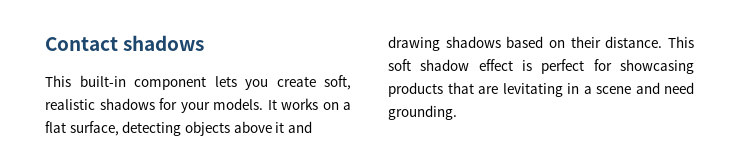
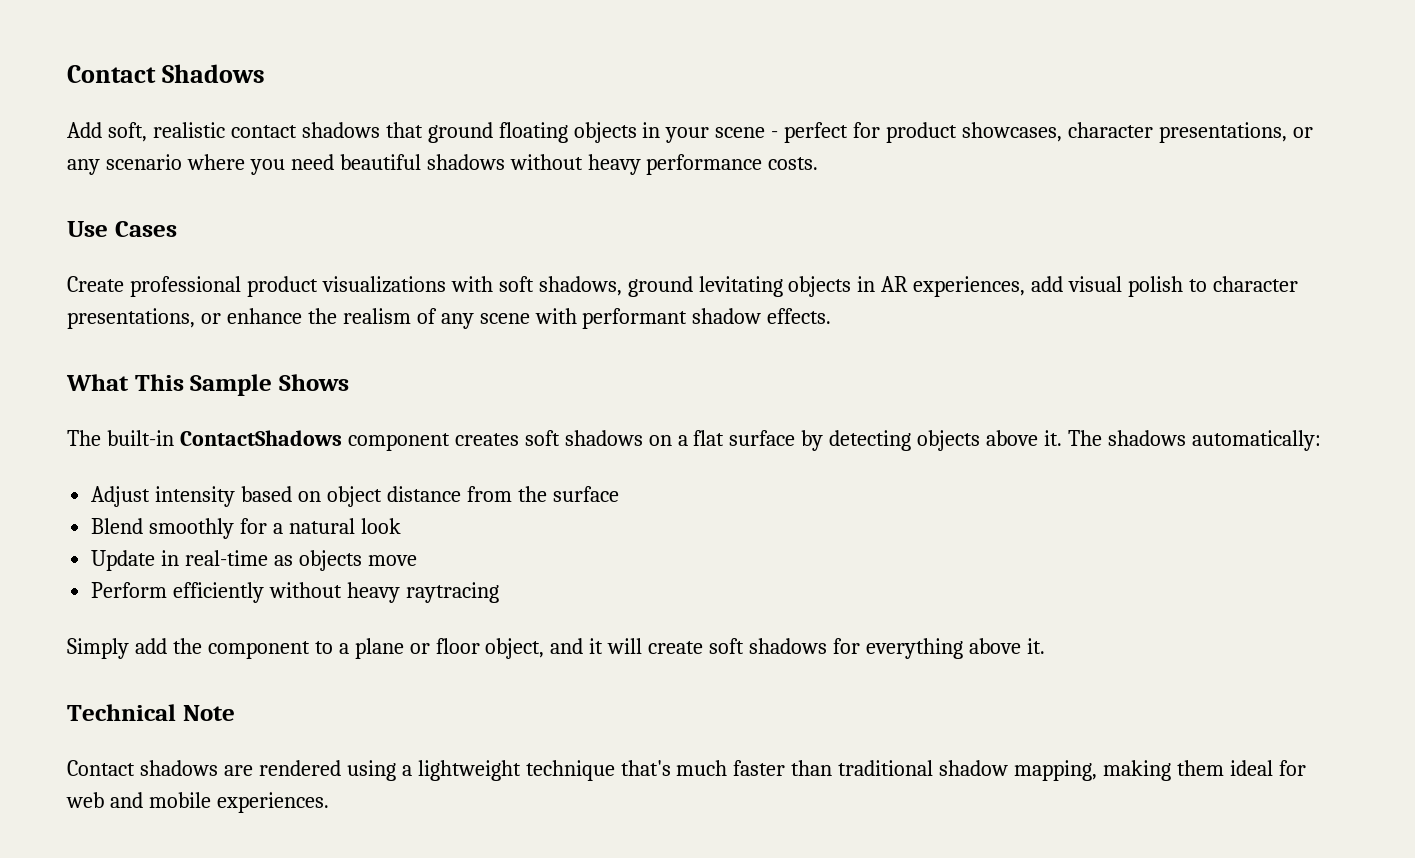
[45,35,205,51] [45,75,351,90] [45,98,318,113] Contact shadows // This built-in component lets you create soft, realistic shadows for your models. It works -> [67,64,265,83] [67,122,1313,143] [67,154,819,175] [67,221,177,237] [67,276,1298,297] [67,308,832,329] [66,374,349,396] [67,430,643,451] Contact Shadows // Add soft, realistic contact shadows that ground floating objects in your scene - perfect for product showcases, character presentations, or any scenario where you need beautiful shadows without heavy performance costs. // Use Cases // Create professional product visualizations with soft shadows, ground levitating objects in AR experiences, add visual polish to character presentations, or enhance the realism of any scene with performant shadow effects. // What This Sample Shows // The built-in ContactShadows component creates soft shadows
[69,121,119,136] surface, -> [729,430,824,451] surface by
[275,121,312,133] [388,36,694,51] [388,59,694,74] [388,82,694,97] [388,105,457,120] it and drawing shadows based on their distance. This soft shadow effect is perfect for showcasing products that are levitating in a scene and need grounding. -> [1044,430,1321,451] [91,486,619,507] [91,518,401,539] [91,550,417,571] [91,582,499,603] [67,638,1045,659] [67,704,235,721] [67,760,1306,781] [66,792,329,813] it. The shadows automatically: // Adjust intensity based on object distance from the surface // Blend smoothly for a natural look // Update in real-time as objects move // Perform efficiently without heavy raytracing // Simply add the component to a plane or floor object, and it will create soft shadows for everything above it. // Technical Note // Contact shadows are rendered using a lightweight technique that's much faster than traditional shadow mapping, making them ideal for web and mobile experiences.

